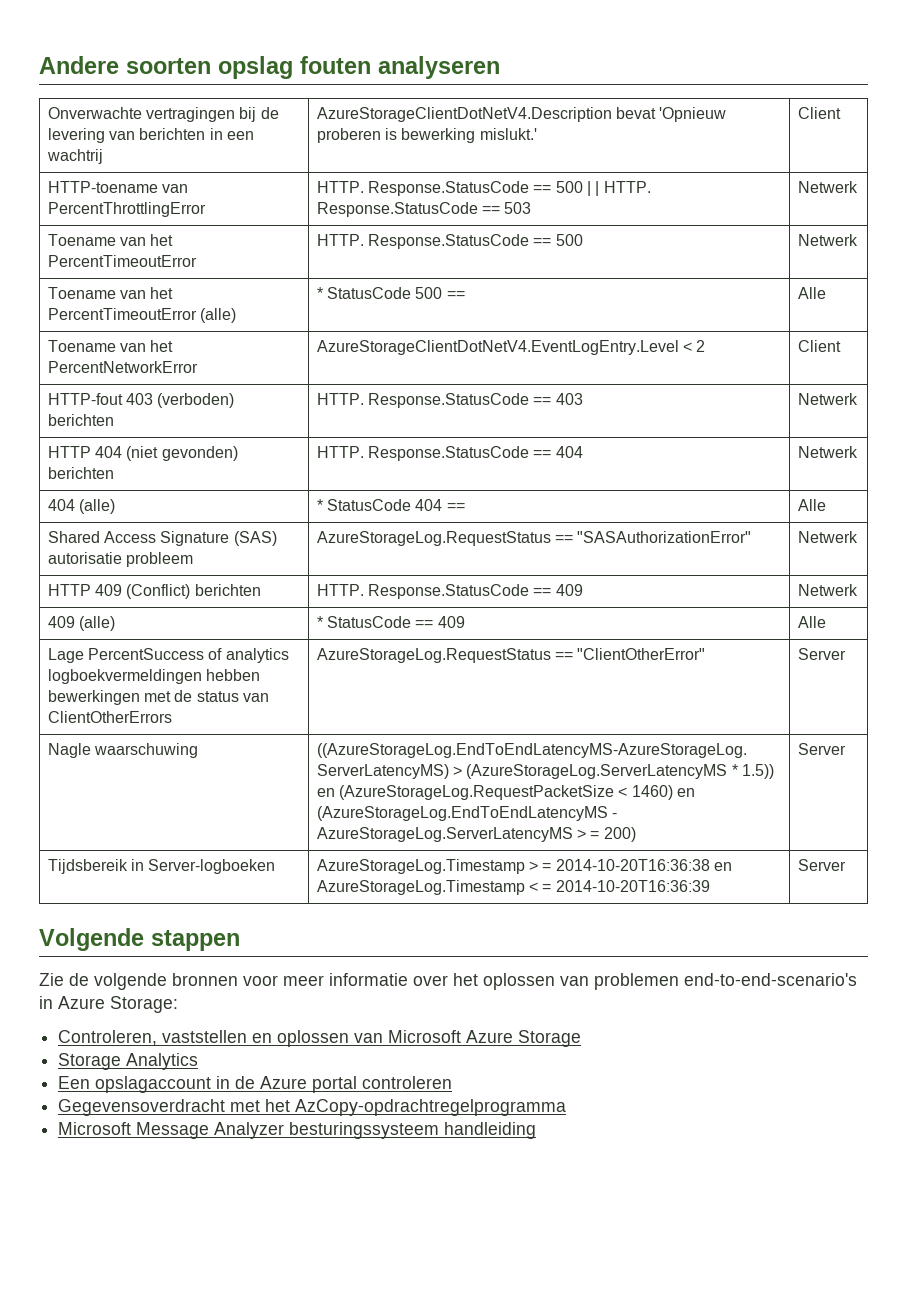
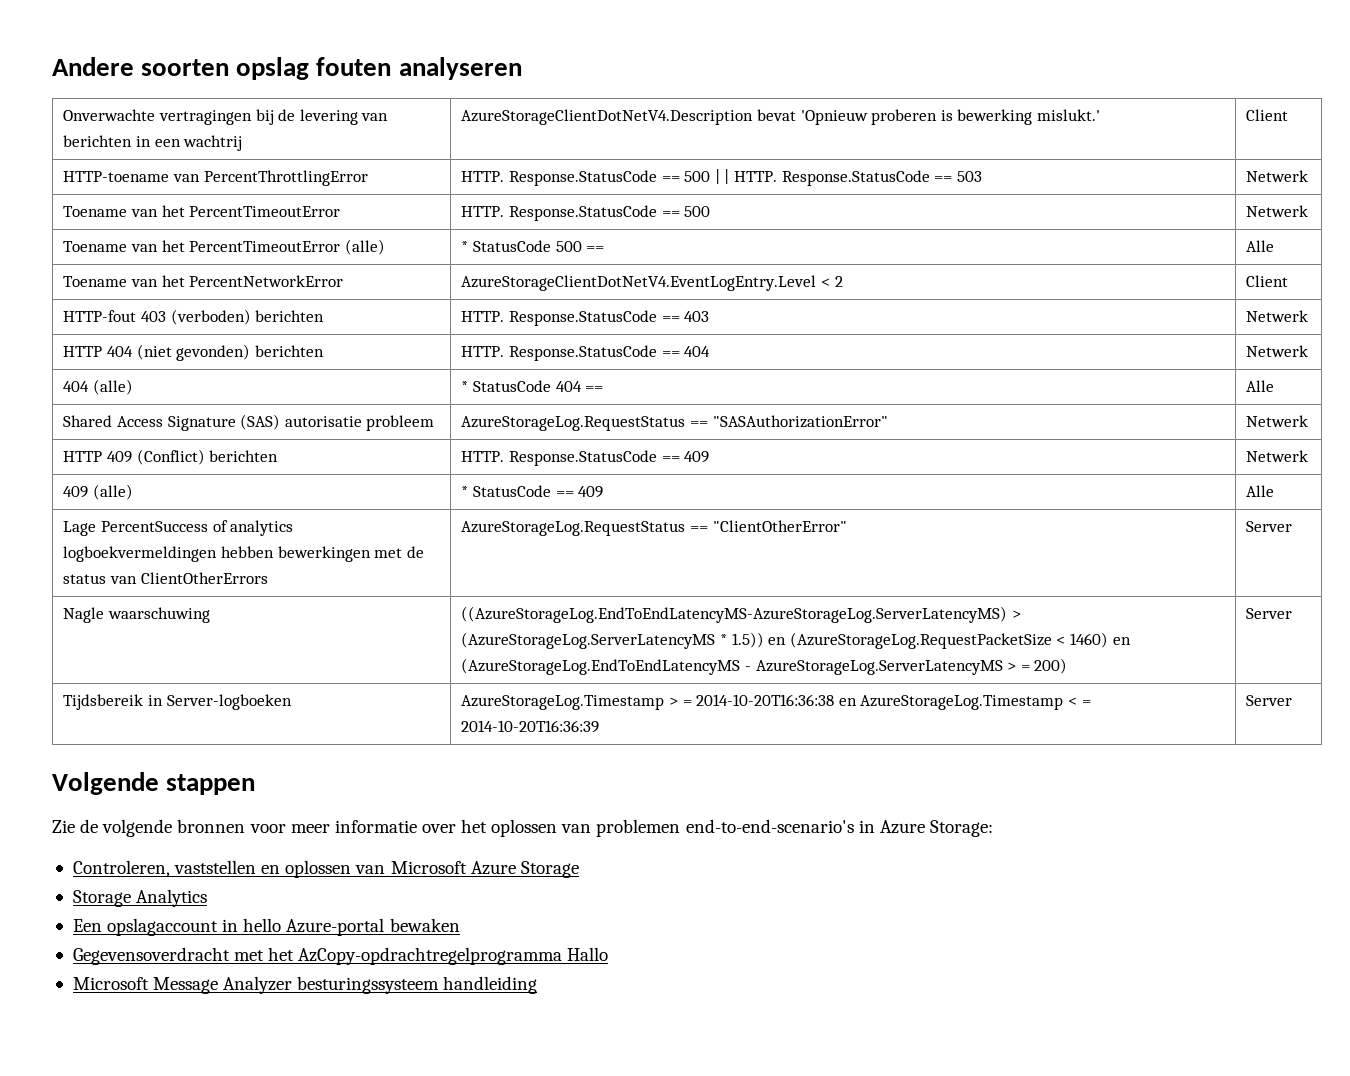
[235,1076,453,1093] de Azure portal controleren -> [243,918,460,936] hello Azure-portal bewaken
(567, 1107) none -> [567,947,609,961] Hallo

